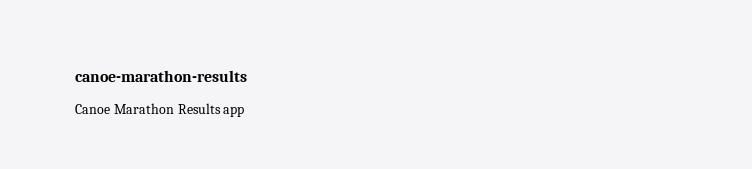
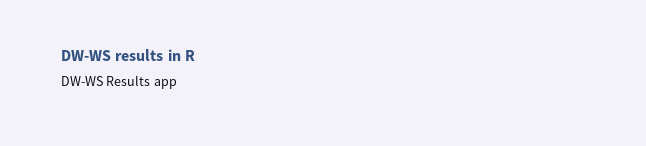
[75,70,247,82] [75,103,174,114] canoe-marathon-results // Canoe Marathon -> [61,49,195,61] [61,76,103,86] DW-WS results in R // DW-WS

